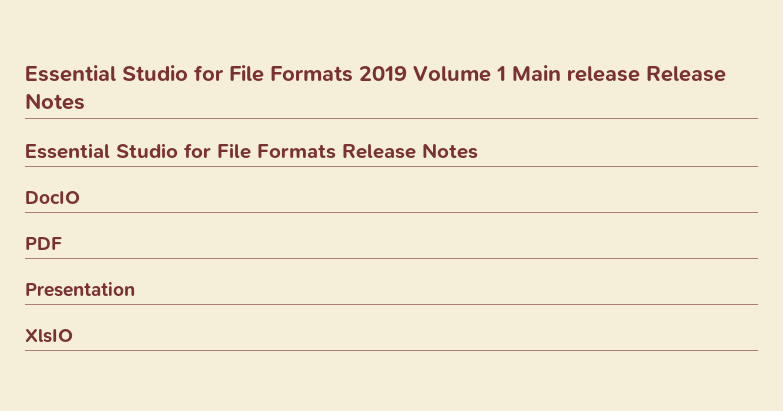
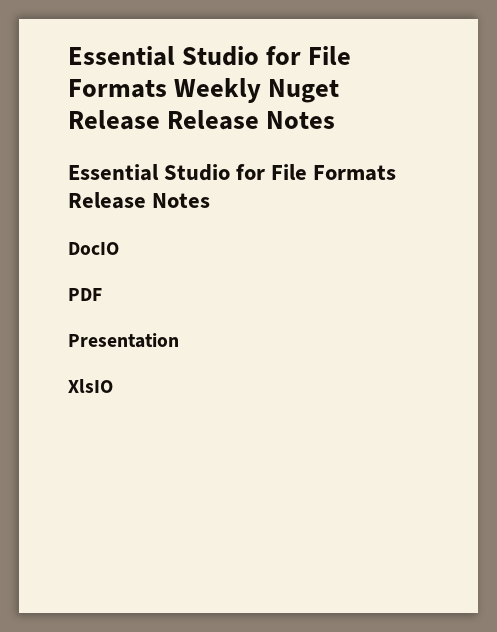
[25,65,640,82] Essential Studio for File Formats 2019 Volume 1 Main release -> [68,46,352,66] [68,78,340,103] [68,110,160,130] Essential Studio for File Formats Weekly Nuget Release

